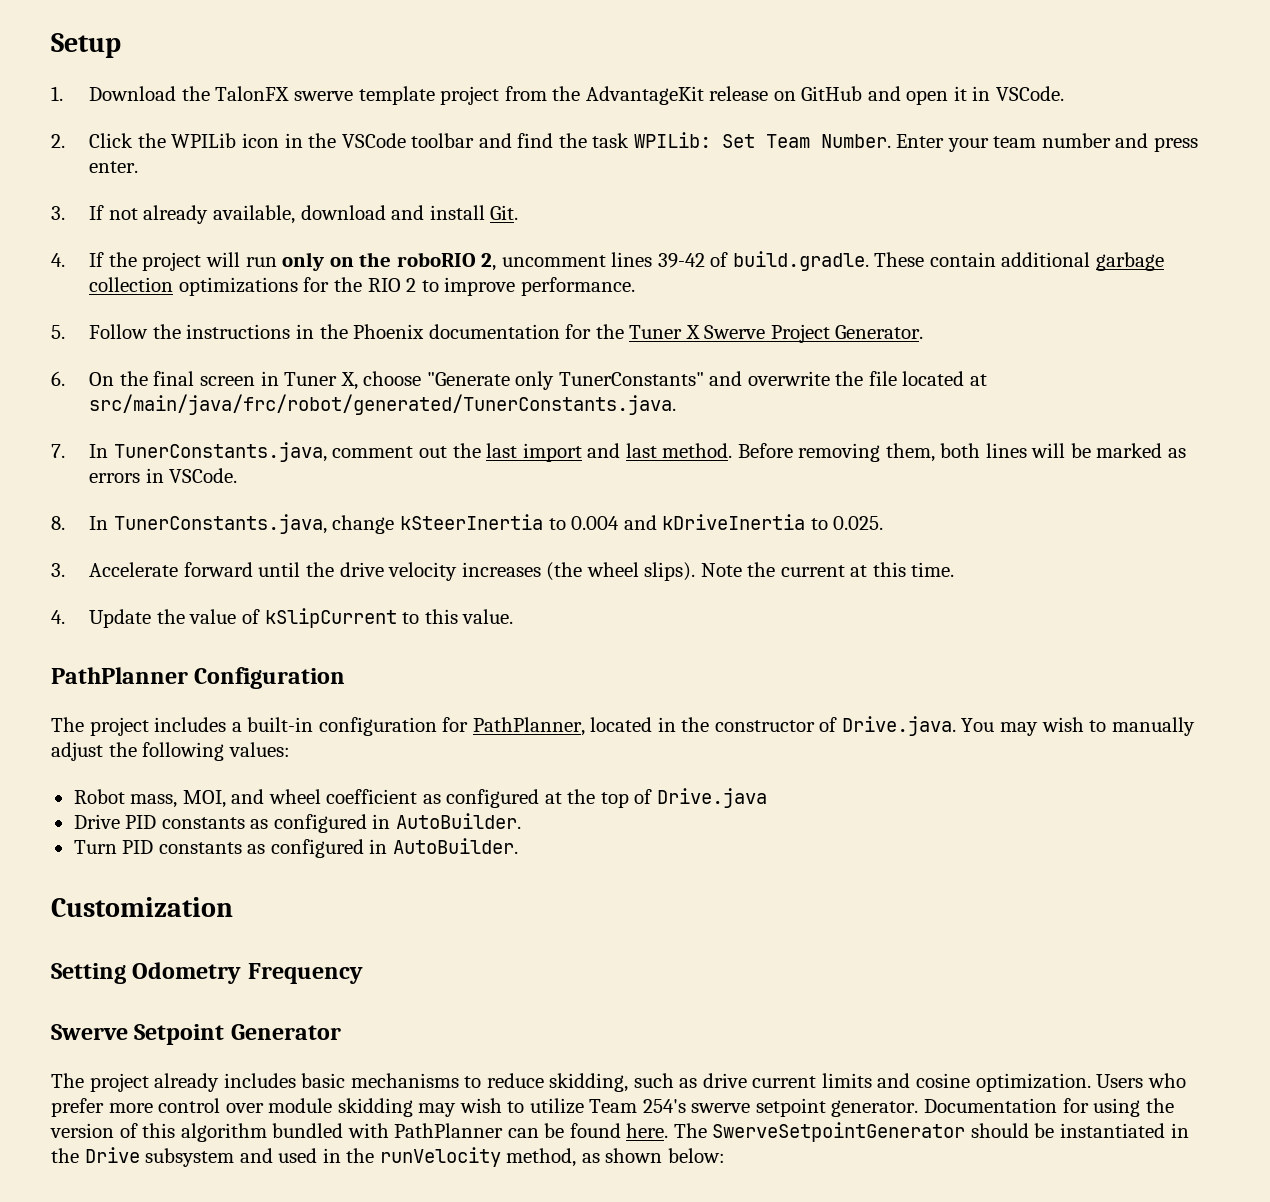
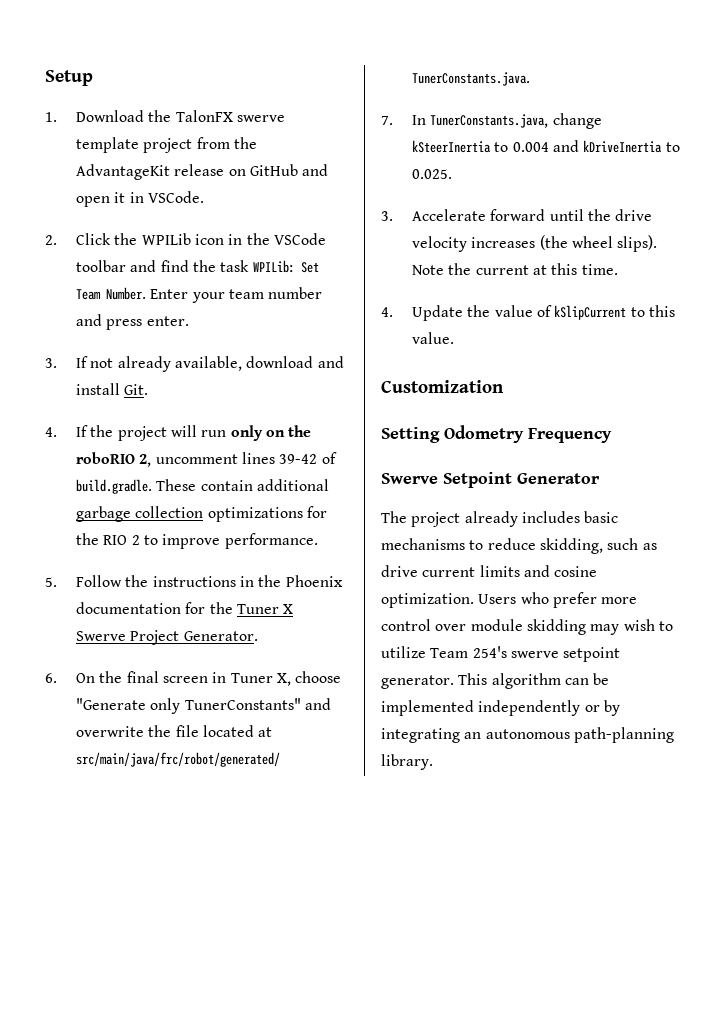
[332,443,1186,462] [89,468,238,483] [51,514,327,534] comment out the last import and last method. Before removing them, both lines will be marked as errors in VSCode. // 8. In TunerConstants.java, -> (549, 121) none
[51,667,346,689] [51,716,1195,736] [51,742,290,761] [73,788,767,808] [73,813,521,833] [73,838,518,858] // PathPlanner Configuration // The project includes a built-in configuration for PathPlanner, located in the constructor of Drive.java. You may wish to manually adjust the following values: // Robot mass, MOI, and wheel coefficient as configured at the top of Drive.java // Drive PID constants as configured in AutoBuilder. // Turn PID constants as configured in AutoBuilder. -> (455, 338) none
[924,1098,1174,1117] [50,1122,1189,1142] [51,1147,725,1167] Documentation for using the version of this algorithm bundled with PathPlanner can be found here. The SwerveSetpointGenerator should be instantiated in the Drive subsystem and used in the runVelocity method, as shown below: -> [458,673,610,689] [381,700,620,716] [381,727,674,743] [381,754,433,770] This algorithm can be implemented independently or by integrating an autonomous path-planning library.

